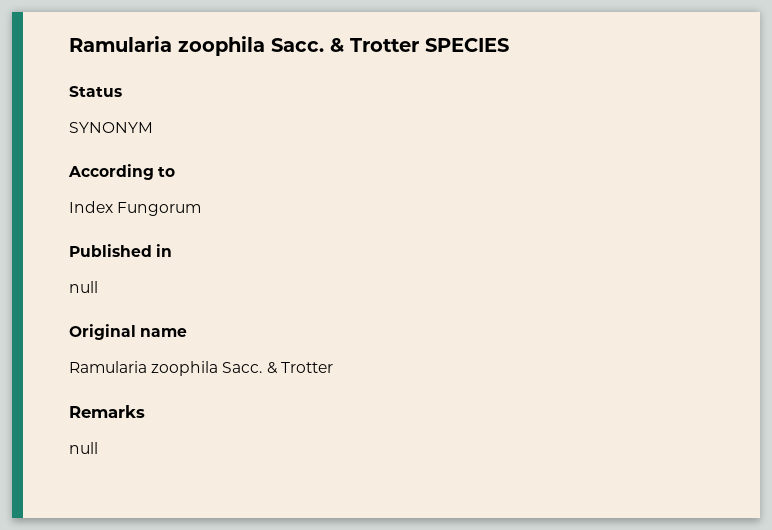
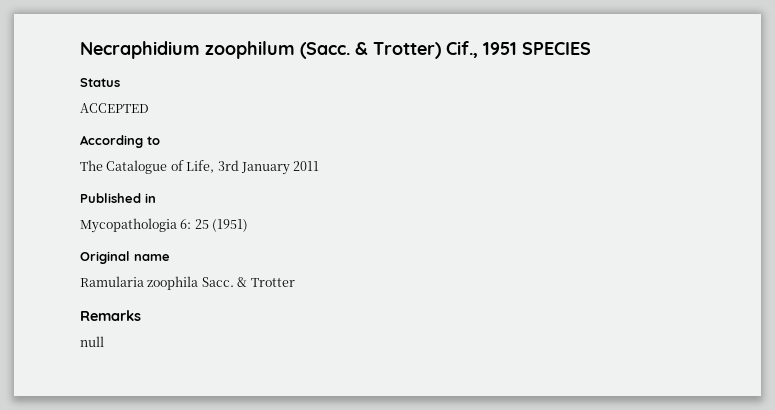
[69,36,419,56] Ramularia zoophila Sacc. & Trotter -> [80,41,517,59] Necraphidium zoophilum (Sacc. & Trotter) Cif., 1951
[69,122,153,133] SYNONYM -> [80,103,149,113] ACCEPTED
[69,201,202,216] [69,244,173,257] [69,281,98,293] Index Fungorum // Published in // null -> [80,160,320,175] [80,193,156,203] [80,218,249,233] The Catalogue of Life, 3rd January 2011 // Published in // Mycopathologia 6: 25 (1951)

